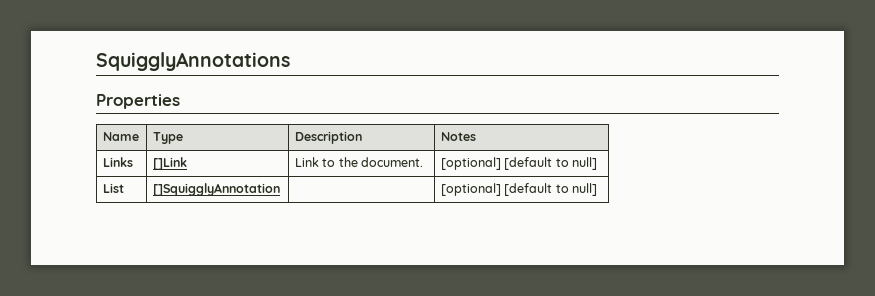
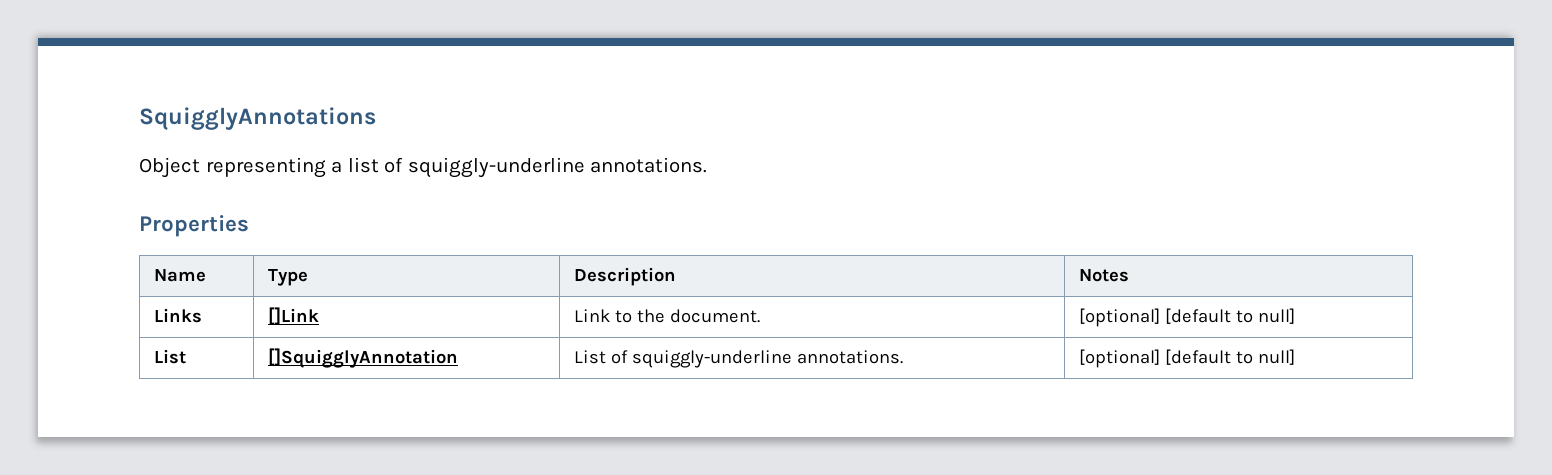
(290, 61) none -> [139,157,708,178] // Object representing a list of squiggly-underline annotations.
(280, 189) none -> [574,350,904,368] List of squiggly-underline annotations.

